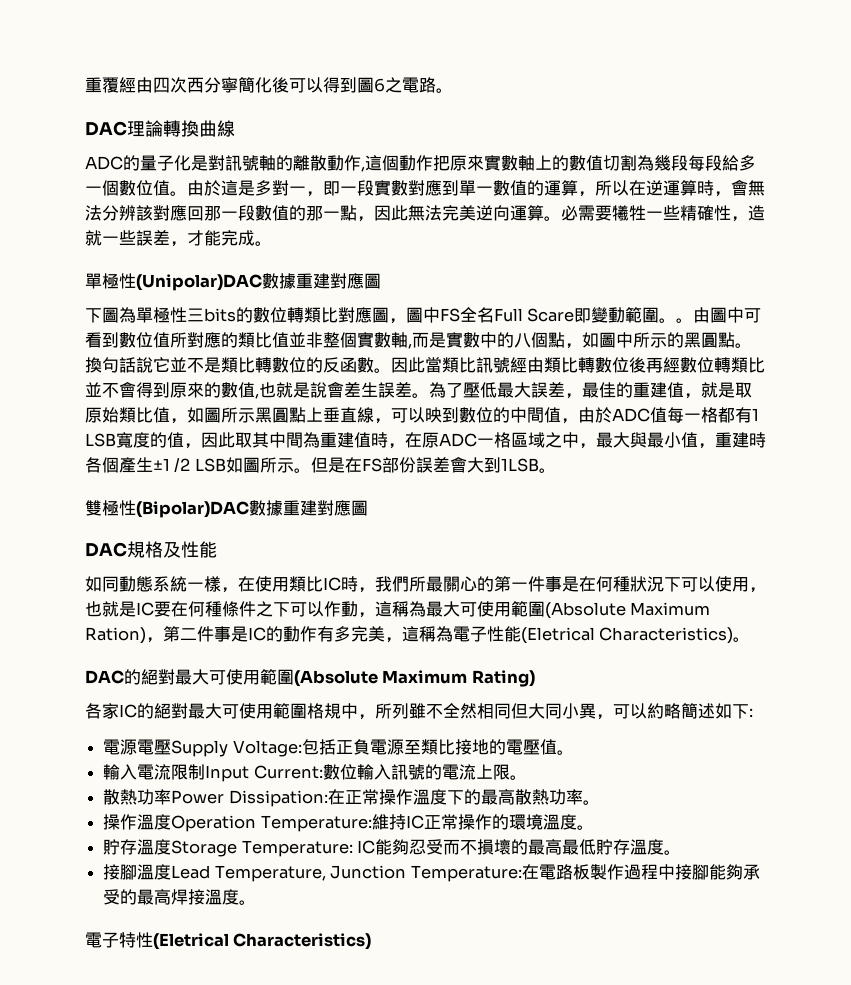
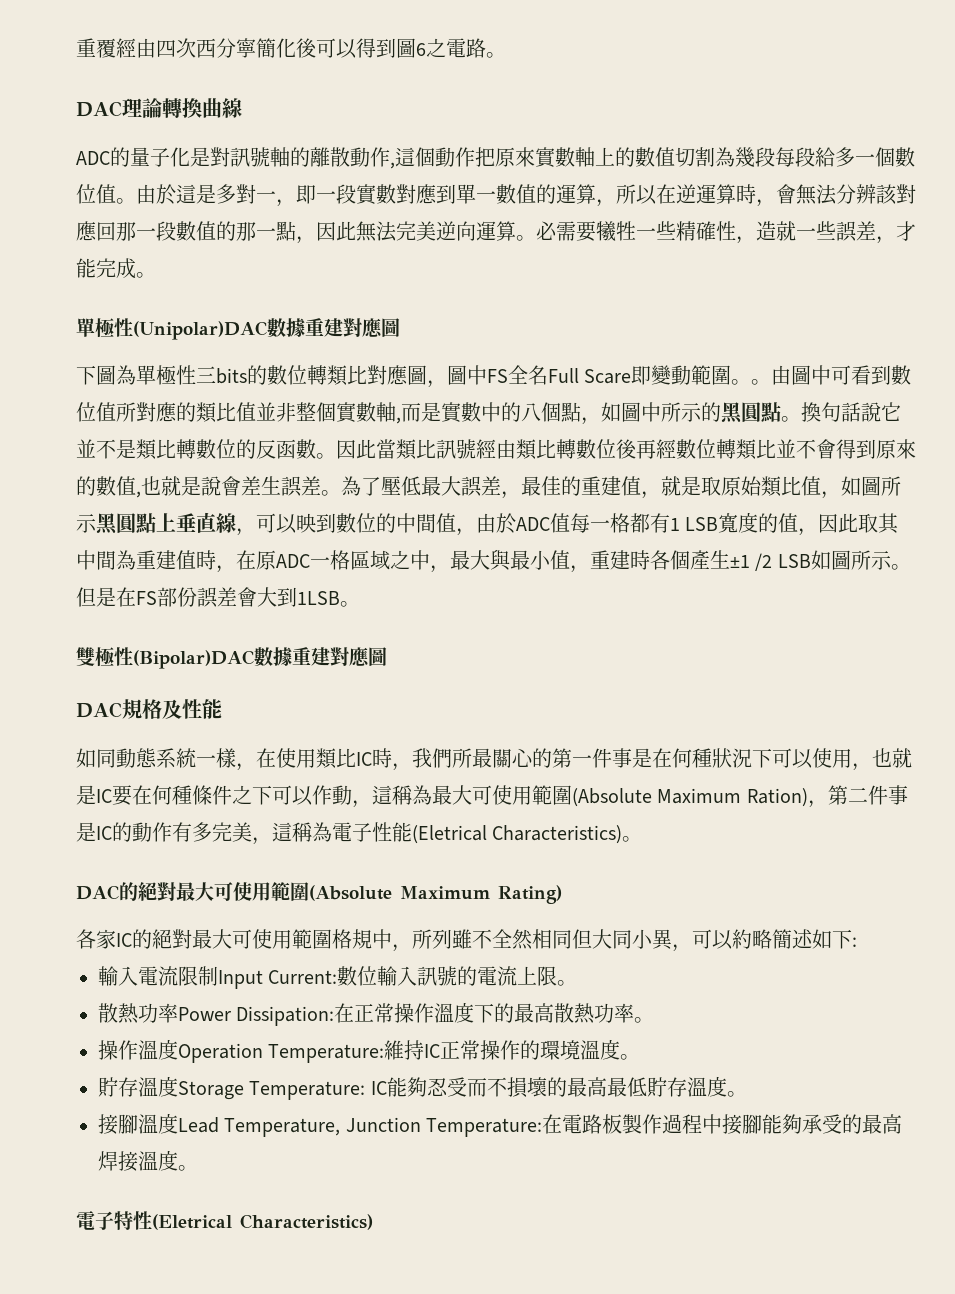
[103,739,574,757] // 電源電壓Supply Voltage:包括正負電源至類比接地的電壓值。 -> (857, 942) none

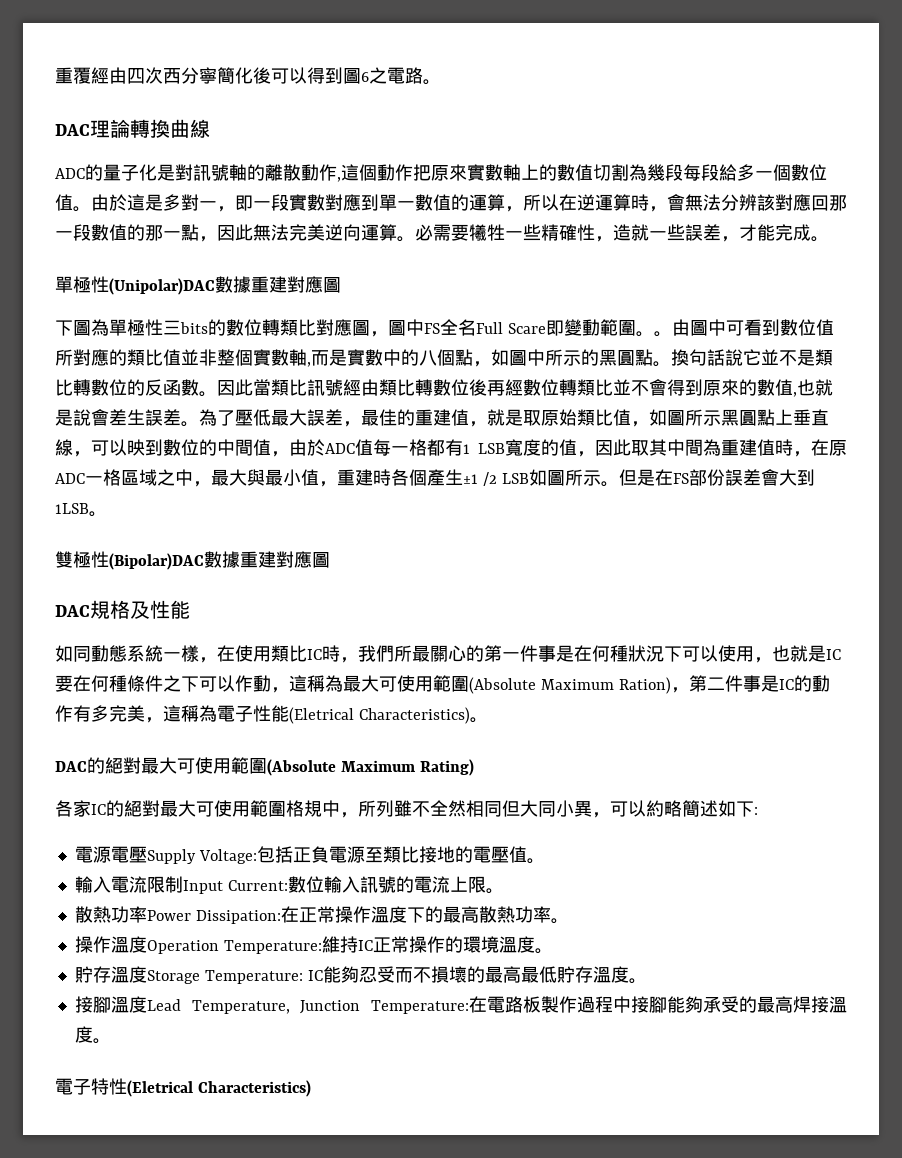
(857, 942) none -> [74,846,545,864] // 電源電壓Supply Voltage:包括正負電源至類比接地的電壓值。

